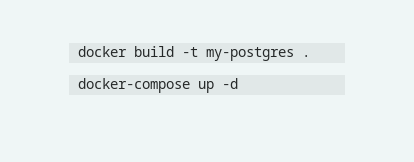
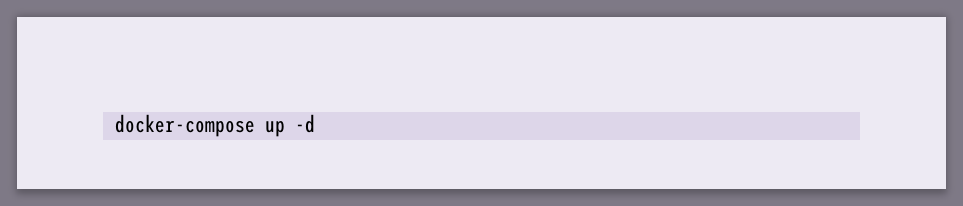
[77,46,310,61] docker build -t my-postgres . // -> (115, 125) none

